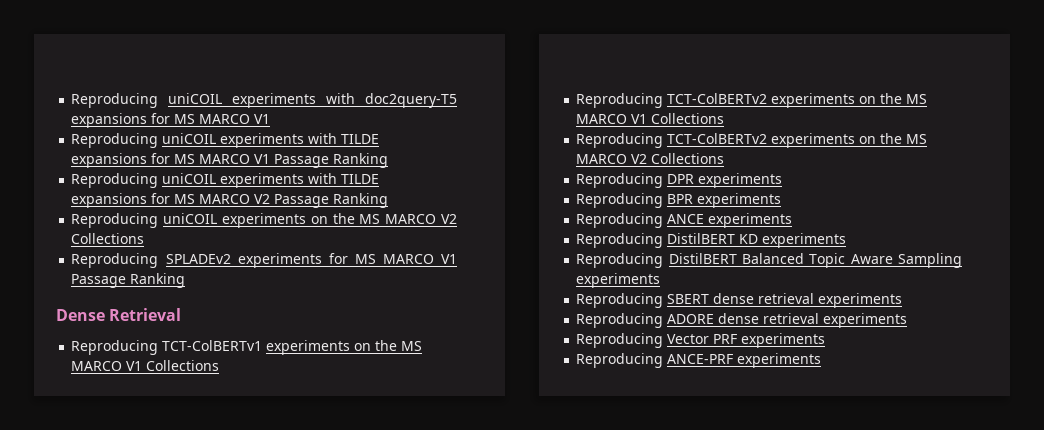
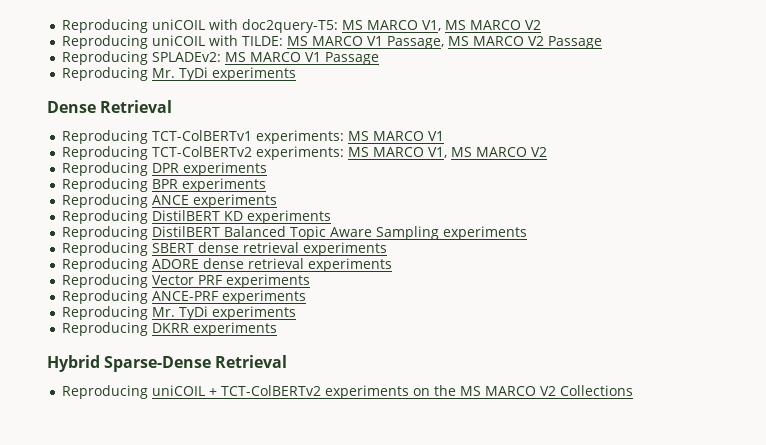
[71,93,457,108] [71,113,271,128] [71,133,380,148] [71,153,389,168] [71,173,380,188] [71,193,389,208] [71,213,458,228] [71,233,145,244] [71,253,458,268] [71,273,186,288] Reproducing uniCOIL experiments with doc2query-T5 expansions for MS MARCO V1 // Reproducing uniCOIL experiments with TILDE expansions for MS MARCO V1 Passage Ranking // Reproducing uniCOIL experiments with TILDE expansions for MS MARCO V2 Passage Ranking // Reproducing uniCOIL experiments on the MS MARCO V2 Collections // Reproducing SPLADEv2 experiments for MS MARCO V1 Passage Ranking -> [61,19,541,33] [61,35,602,49] [61,51,379,65] [61,67,296,81] Reproducing uniCOIL with doc2query-T5: MS MARCO V1, MS MARCO V2 // Reproducing uniCOIL with TILDE: MS MARCO V1 Passage, MS MARCO V2 Passage // Reproducing SPLADEv2: MS MARCO V1 Passage // Reproducing Mr. TyDi experiments
[266,340,423,355] [71,360,220,371] [576,93,928,108] [576,113,725,124] [576,133,928,148] [576,153,725,164] experiments on the MS MARCO V1 Collections // Reproducing TCT-ColBERTv2 experiments on the MS MARCO V1 Collections // Reproducing TCT-ColBERTv2 experiments on the MS MARCO V2 Collections -> [255,130,444,144] [61,146,547,160] experiments: MS MARCO V1 // Reproducing TCT-ColBERTv2 experiments: MS MARCO V1, MS MARCO V2
(822, 360) none -> [61,306,296,320] [61,322,277,336] [47,355,288,372] [61,385,633,399] // Reproducing Mr. TyDi experiments // Reproducing DKRR experiments // Hybrid Sparse-Dense Retrieval // Reproducing uniCOIL + TCT-ColBERTv2 experiments on the MS MARCO V2 Collections

